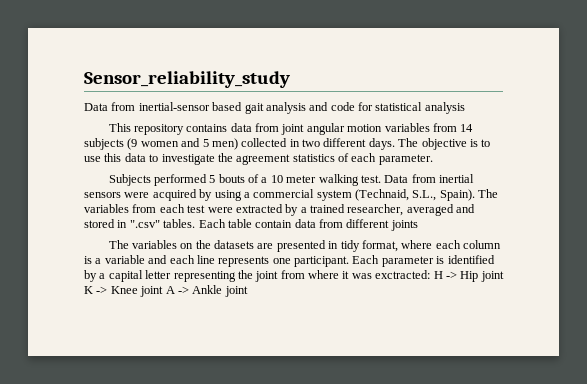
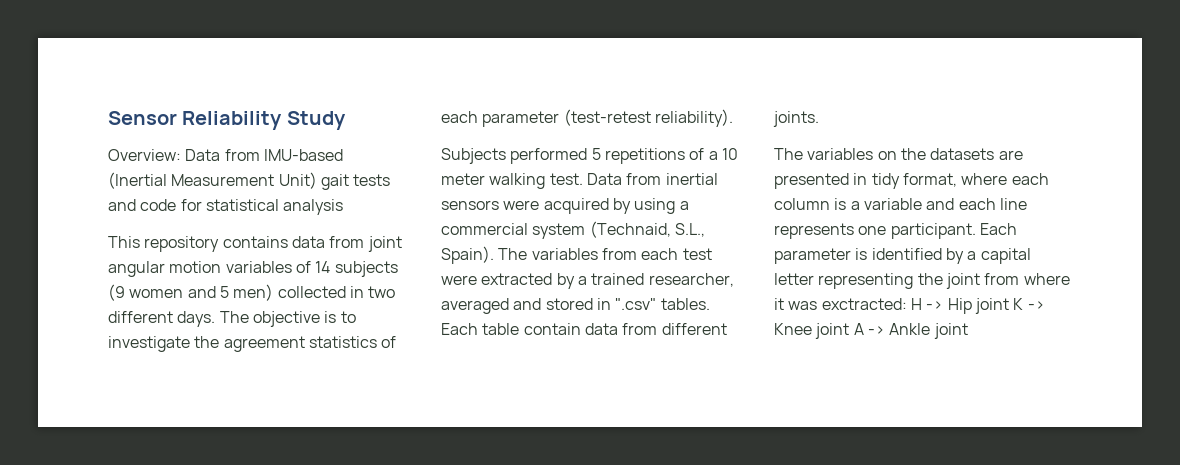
[84,71,290,88] [84,102,306,114] Sensor_reliability_study // Data from inertial-sensor based gait analysis -> [108,111,346,130] [108,149,343,161] [108,172,391,190] Sensor Reliability Study // Overview: Data from IMU-based (Inertial Measurement Unit) gait tests
[432,123,457,132] from -> [295,261,311,273] of
[84,153,159,162] use this data to -> (356, 317) none
[378,154,433,165] parameter. -> [482,109,733,127] parameter (test-retest reliability).
[218,174,245,183] bouts -> [604,148,685,164] repetitions
[390,220,418,231] joints -> [773,111,819,127] joints.

